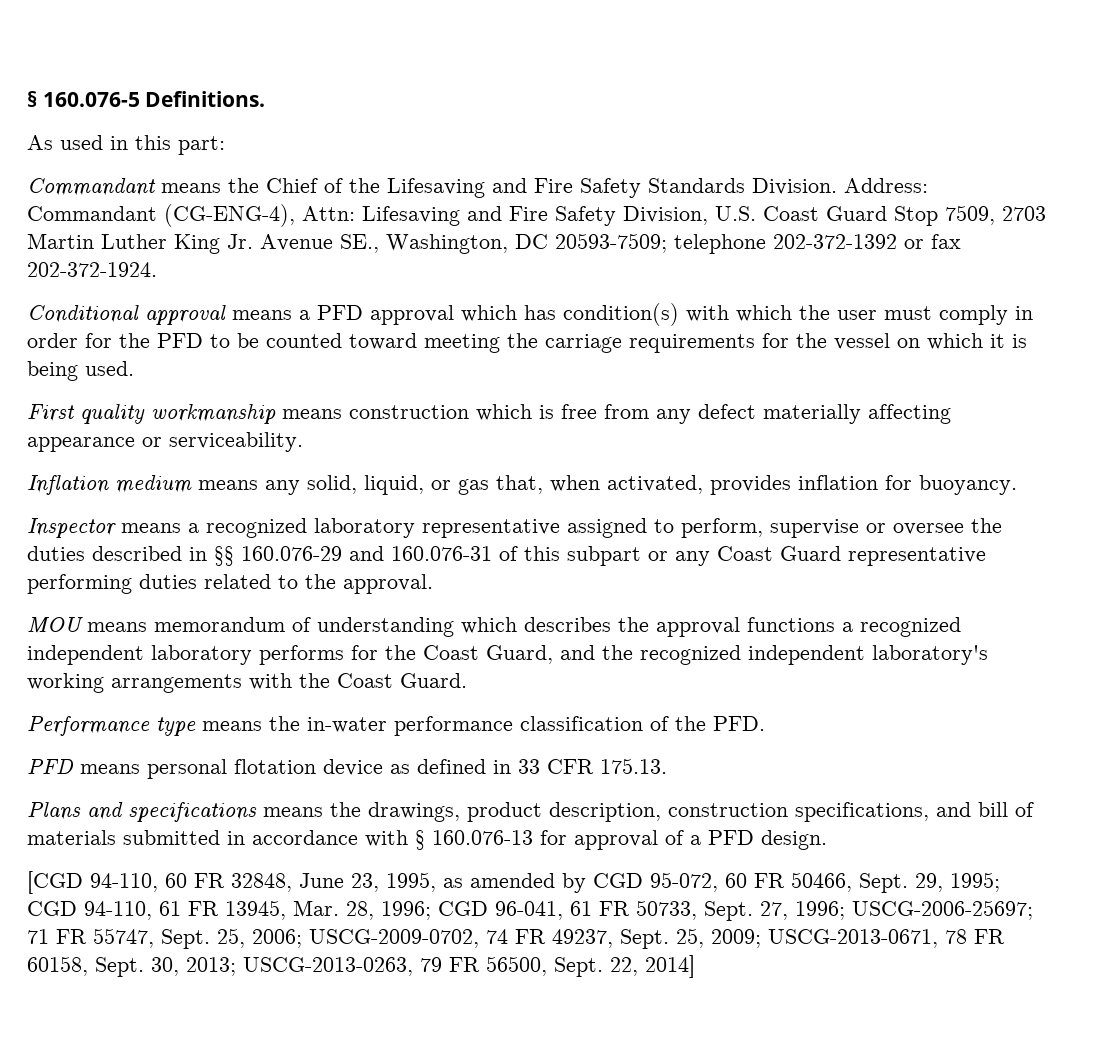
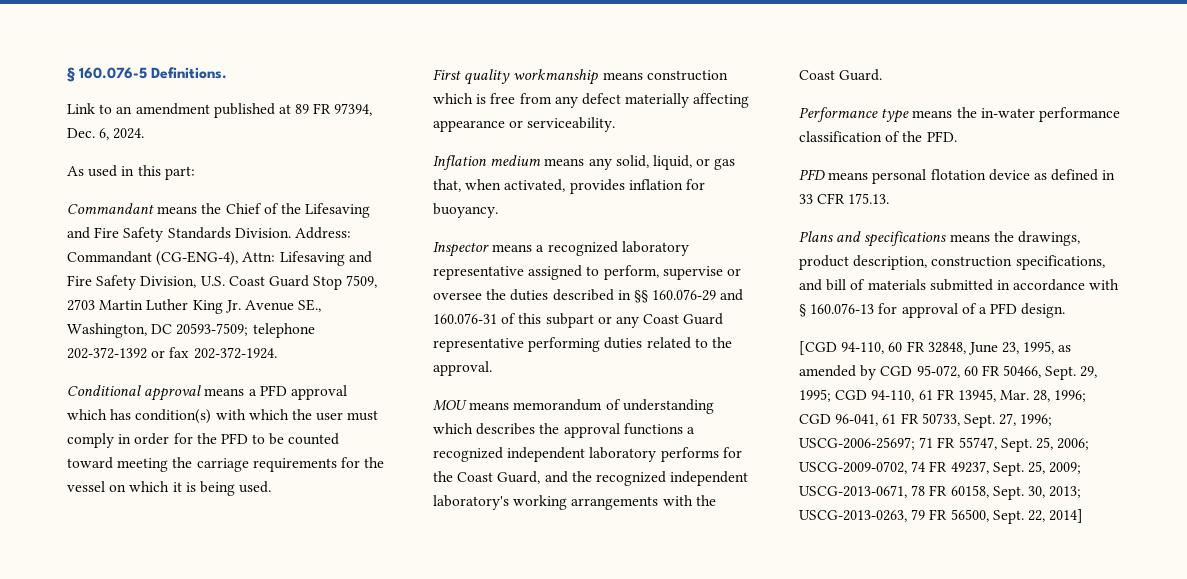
(266, 99) none -> [67,103,373,118] [67,128,145,140] // Link to an amendment published at 89 FR 97394, Dec. 6, 2024.

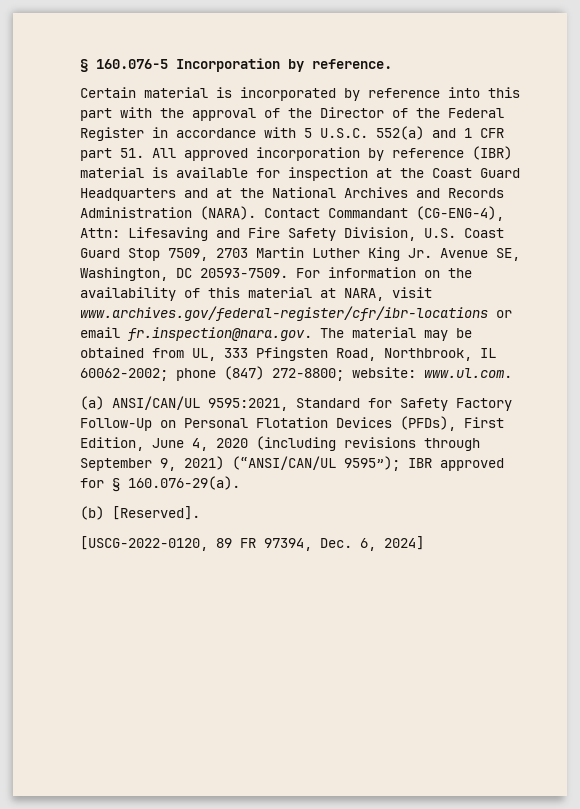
[151,67,228,79] [67,103,373,118] [67,128,145,140] [67,165,195,180] [67,203,371,218] [67,227,351,242] Definitions. // Link to an amendment published at 89 FR 97394, Dec. 6, 2024. // As used in this part: // Commandant means the Chief of the Lifesaving and Fire Safety Standards Division. Address: -> [176,58,392,72] [80,87,520,101] [80,107,504,121] [80,126,504,141] [80,146,512,161] [80,167,520,181] [80,187,504,201] [80,206,320,220] Incorporation by reference. // Certain material is incorporated by reference into this part with the approval of the Director of the Federal Register in accordance with 5 U.S.C. 552(a) and 1 CFR part 51. All approved incorporation by reference (IBR) material is available for inspection at the Coast Guard Headquarters and at the National Archives and Records Administration (NARA). Contact
[298,299,322,312] SE., -> [496,248,520,261] SE,
[176,323,315,338] [67,347,277,359] [67,385,347,401] [67,409,379,424] [67,433,340,448] [67,457,385,472] [67,481,272,496] [433,69,728,85] [433,93,750,108] [433,117,616,132] [433,155,736,170] [433,179,705,194] [433,203,498,218] [433,241,689,257] [433,265,741,280] [433,289,744,303] [433,313,724,328] [433,337,732,352] [433,361,492,376] [433,399,714,414] [433,423,695,438] [433,447,742,462] [433,471,749,486] [433,495,716,510] [799,69,883,81] [799,107,1120,123] [799,131,957,142] [799,169,1116,184] [799,193,890,204] [799,231,1080,247] [799,255,1105,270] [799,279,1120,291] [799,303,1066,318] [799,341,1072,355] [799,365,1098,380] [799,389,1087,402] [799,413,1053,428] [799,437,1090,452] [799,461,1082,476] [799,485,1082,500] [799,509,1084,524] 20593-7509; telephone 202-372-1392 or fax 202-372-1924. // Conditional approval means a PFD approval which has condition(s) with which the user must comply in order for the PFD to be counted toward meeting the carriage requirements for the vessel on which it is being used. // First quality workmanship means construction which is free from any defect materially affecting appearance or serviceability. // Inflation medium means any solid, liquid, or gas that, when activated, provides inflation for buoyancy. // Inspector means a recognized laboratory representative assigned to perform, supervise or oversee the duties described in §§ 160.076-29 and 160.076-31 of this subpart or any Coast Guard representative performing duties related to the approval. // MOU means memorandum of understanding which describes the approval functions a recognized independent laboratory performs for the Coast Guard, and the recognized independent laboratory's working arrangements with the Coast Guard. // Performance type means the in-water performance classification of the PFD. // PFD means personal flotation device as defined in 33 CFR 175.13. // Plans and specifications means the drawings, product description, construction specifications, and bill of materials submitted in accordance with § 160.076-13 for approval of a PFD design. // [CGD 94-110, 60 FR 32848, June 23, 1995, as amended by CGD 95-072, 60 FR 50466, Sept. 29, 1995; CGD 94-110, 61 FR 13945, Mar. 28, 1996; CGD 96-041, 61 FR 50733, Sept. 27, 1996; USCG-2006-25697; 71 FR 55747, Sept. 25, 2006; USCG-2009-0702, 74 FR 49237, Sept. 25, 2009; USCG-2013-0671, 78 FR 60158, Sept. 30, 2013; USCG-2013-0263, 79 FR 56500, Sept. 22, 2014] -> [200,267,472,278] [80,287,432,301] [80,306,512,321] [80,327,472,341] [80,347,496,361] [80,366,512,381] [80,396,512,411] [80,416,504,431] [80,436,480,451] [80,456,504,471] [80,476,240,492] [80,506,200,520] [80,536,424,551] 20593-7509. For information on the availability of this material at NARA, visit www.archives.gov/federal-register/cfr/ibr-locations or email fr.inspection@nara.gov. The material may be obtained from UL, 333 Pfingsten Road, Northbrook, IL 60062-2002; phone (847) 272-8800; website: www.ul.com. // (a) ANSI/CAN/UL 9595:2021, Standard for Safety Factory Follow-Up on Personal Flotation Devices (PFDs), First Edition, June 4, 2020 (including revisions through September 9, 2021) (“ANSI/CAN/UL 9595”); IBR approved for § 160.076-29(a). // (b) [Reserved]. // [USCG-2022-0120, 89 FR 97394, Dec. 6, 2024]

